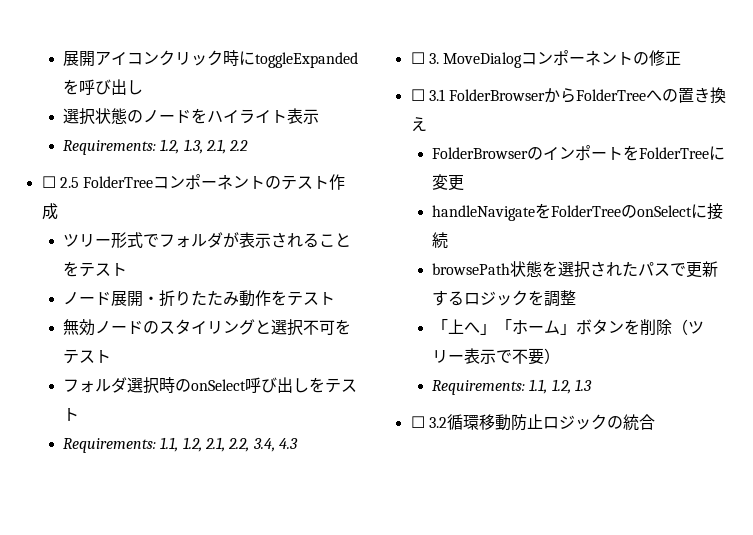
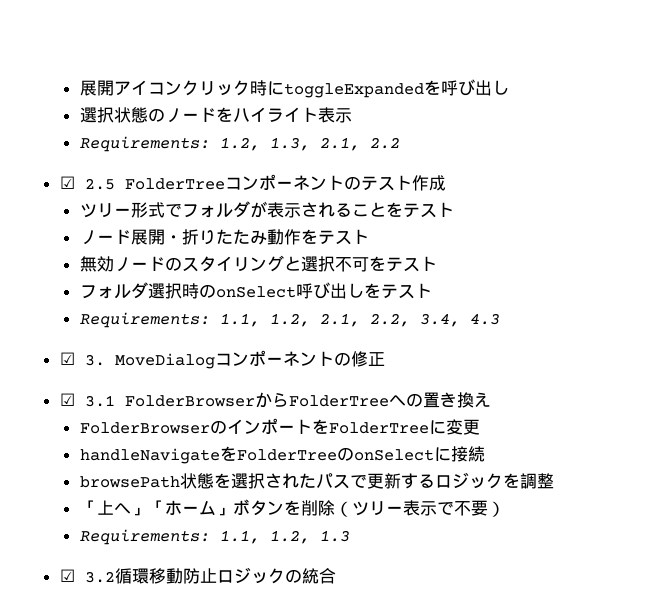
[41,176,56,188] ☐ -> [59,176,75,189] ☑
[410,52,425,64] ☐ -> [59,352,75,365] ☑
[410,89,425,101] ☐ -> [59,393,75,406] ☑
[410,416,425,428] ☐ -> [59,569,75,582] ☑

